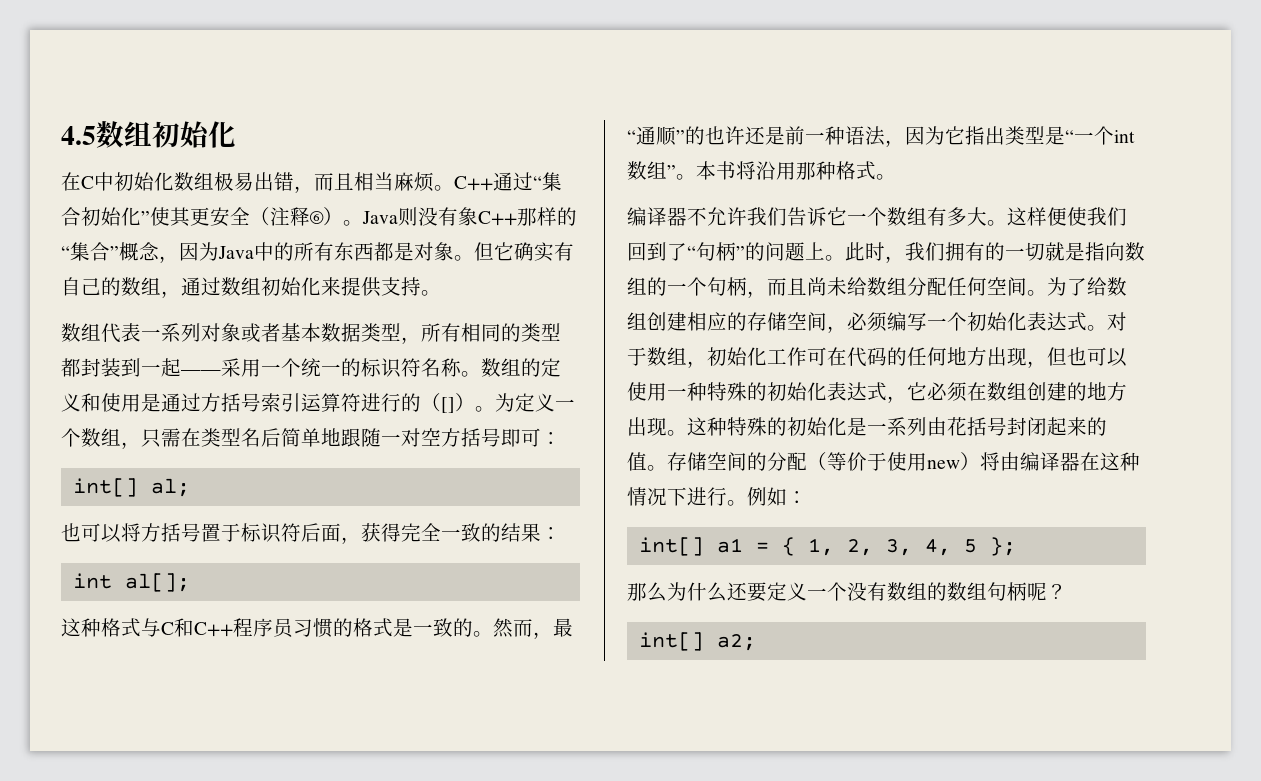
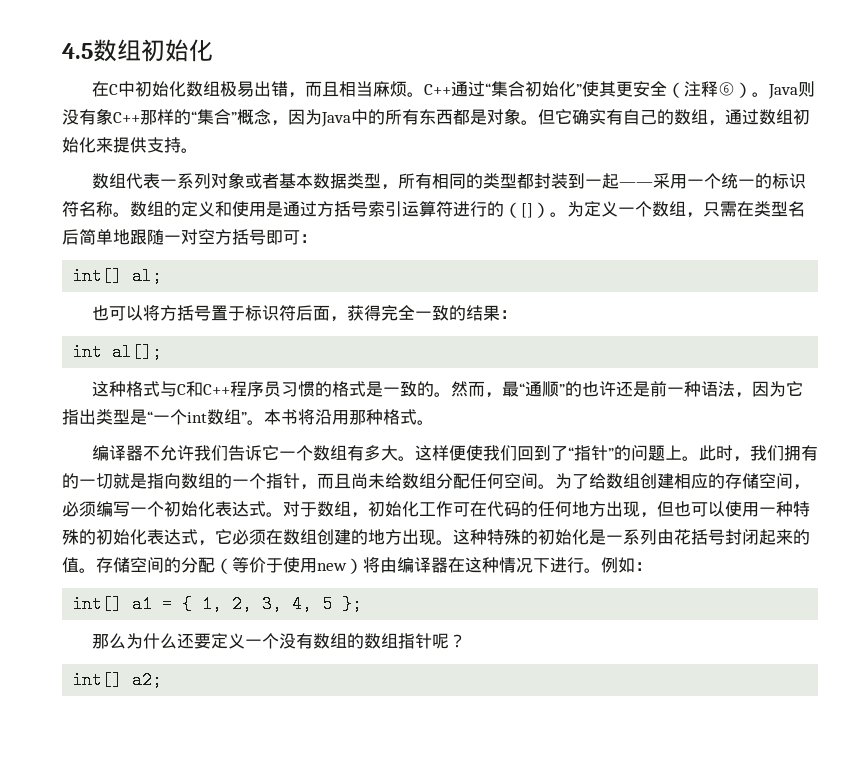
[696,242,736,261] 句柄 -> [573,445,608,461] 指针
[707,277,747,296] 句柄 -> [266,473,300,489] 指针
[987,582,1027,601] 句柄 -> [397,633,432,649] 指针

